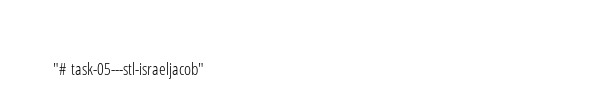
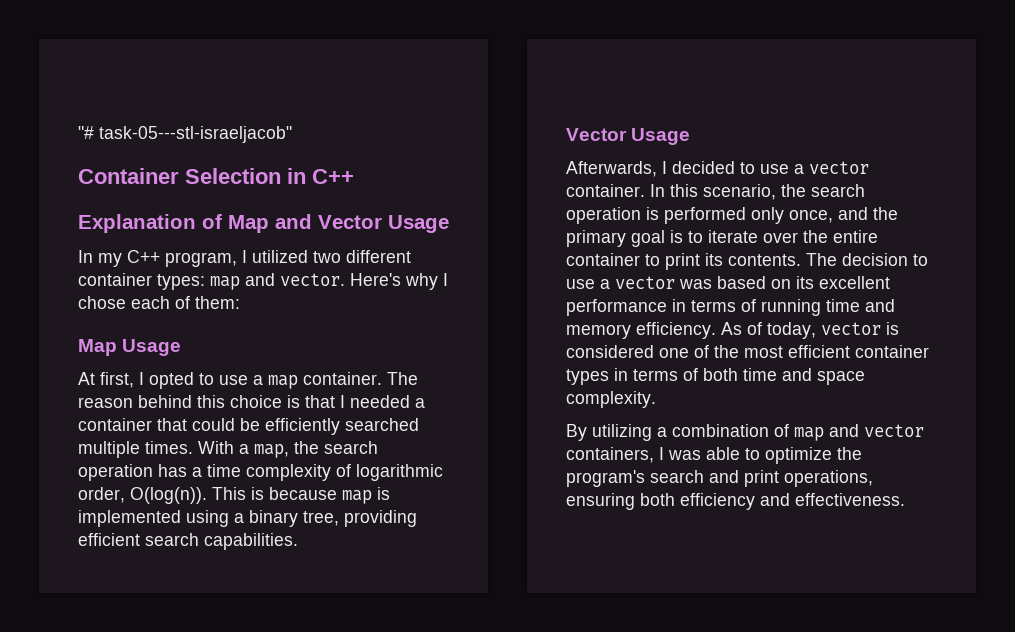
(204, 70) none -> [78,168,354,184] [78,214,449,233] [78,250,411,267] [78,273,448,290] [78,296,240,309] [78,339,182,356] [78,372,418,389] [78,395,425,408] [78,418,419,435] [78,441,378,458] [78,464,443,481] [78,487,390,504] [78,510,417,527] [78,533,298,550] [566,128,691,145] [566,161,869,177] [566,184,865,200] [566,207,898,224] [566,230,878,247] [566,253,928,270] [566,276,890,289] [566,299,895,316] [566,322,899,339] [566,345,929,358] [566,368,865,385] [566,391,656,408] [566,424,924,441] [566,447,862,464] [566,470,873,487] [566,493,905,510] // Container Selection in C++ // Explanation of Map and Vector Usage // In my C++ program, I utilized two different container types: map and vector. Here's why I chose each of them: // Map Usage // At first, I opted to use a map container. The reason behind this choice is that I needed a container that could be efficiently searched multiple times. With a map, the search operation has a time complexity of logarithmic order, O(log(n)). This is because map is implemented using a binary tree, providing efficient search capabilities. // Vector Usage // Afterwards, I decided to use a vector container. In this scenario, the search operation is performed only once, and the primary goal is to iterate over the entire container to print its contents. The decision to use a vector was based on its excellent performance in terms of running time and memory efficiency. As of today, vector is considered one of the most efficient container types in terms of both time and space complexity. // By utilizing a combination of map and vector containers, I was able to optimize the program's search and print operations, ensuring both efficiency and effectiveness.

